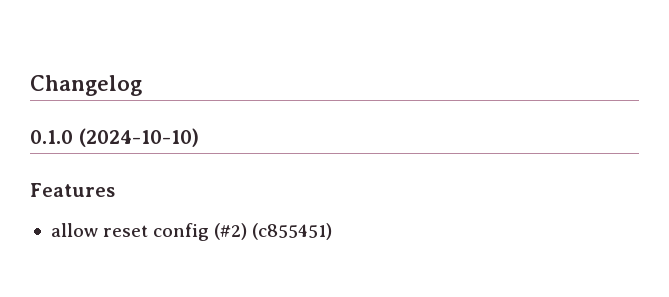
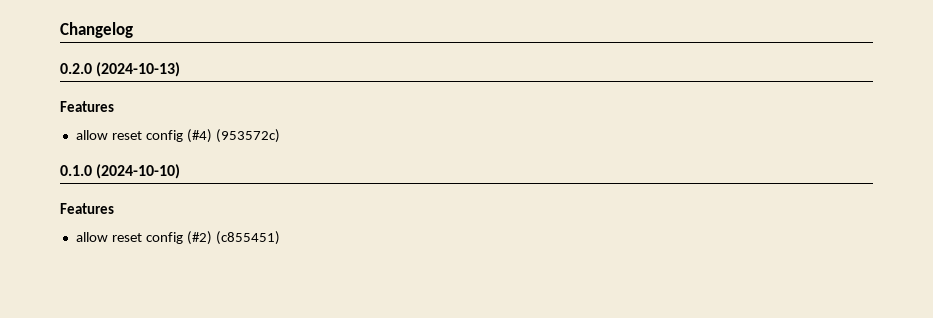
(142, 85) none -> [60,62,181,77] [60,101,114,112] [75,129,280,143] // 0.2.0 (2024-10-13) // Features // allow reset config (#4) (953572c)

